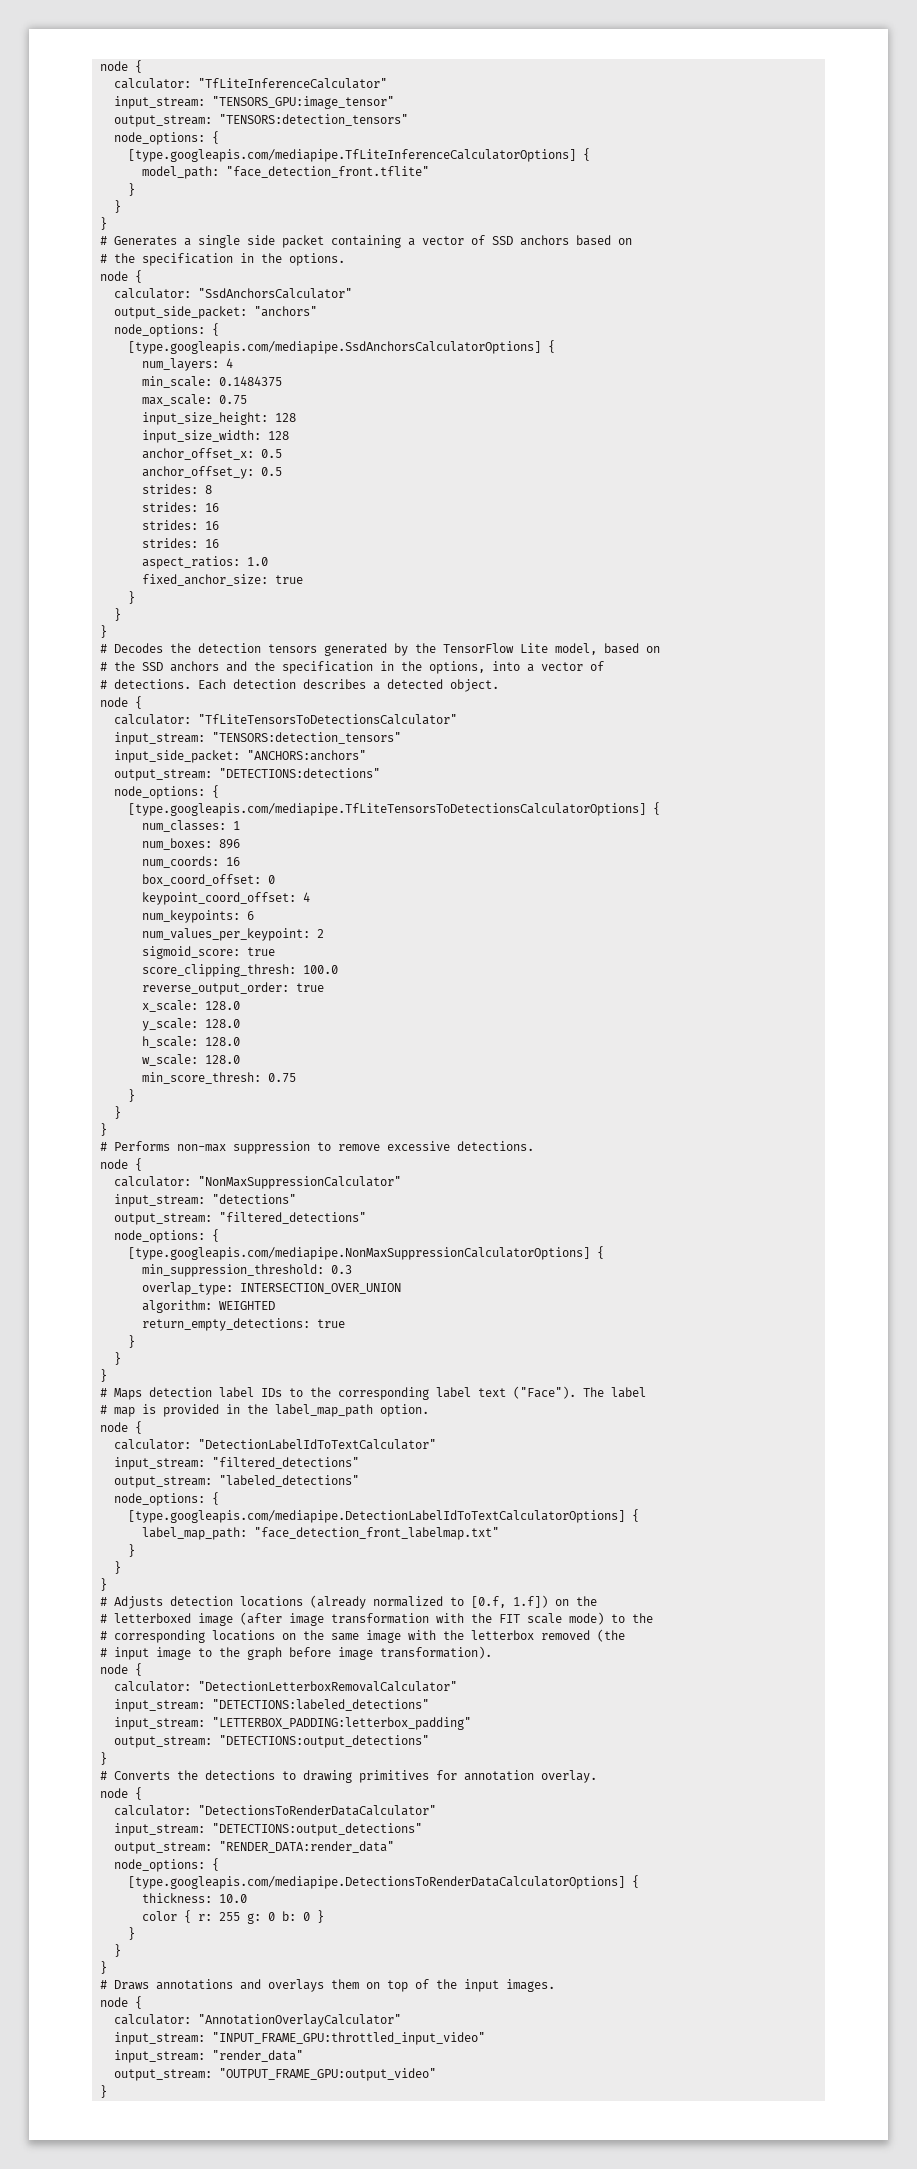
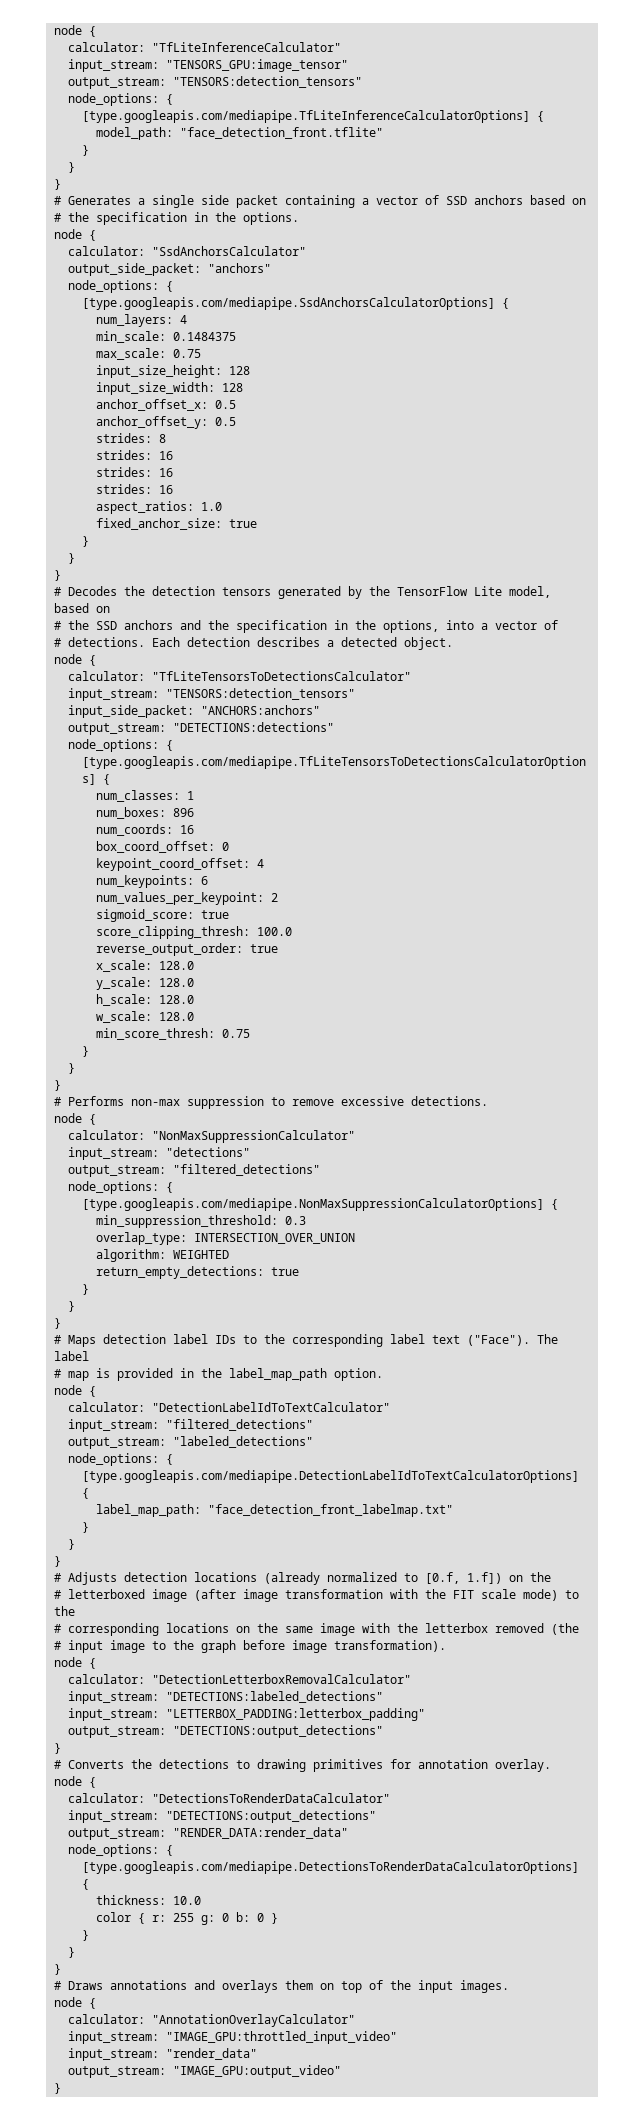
[211,2032,485,2045] "INPUT_FRAME_GPU:throttled_input_video" -> [165,2031,397,2044] "IMAGE_GPU:throttled_input_video"
[218,2068,436,2081] "OUTPUT_FRAME_GPU:output_video" -> [172,2065,341,2078] "IMAGE_GPU:output_video"

